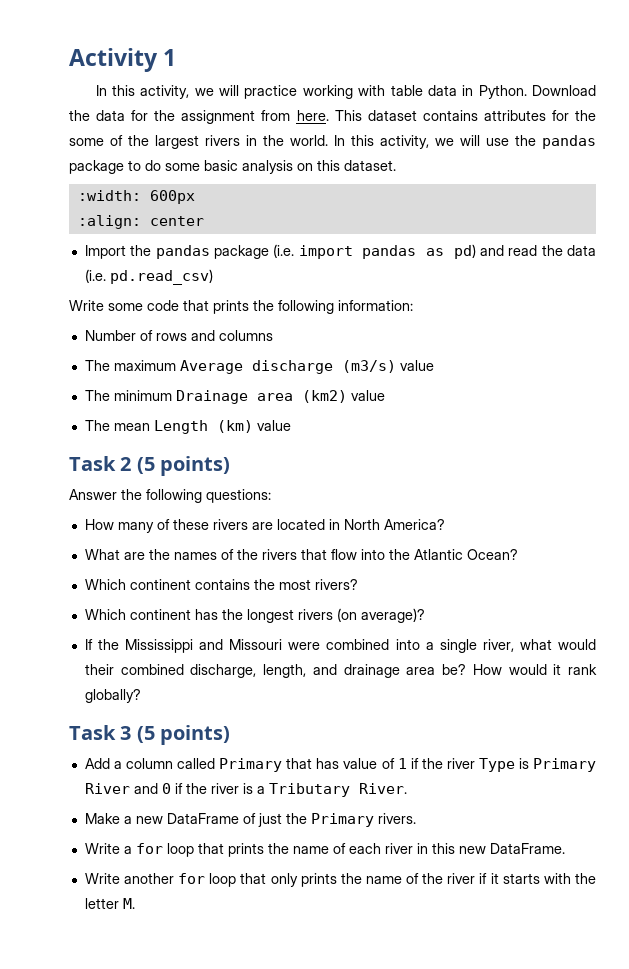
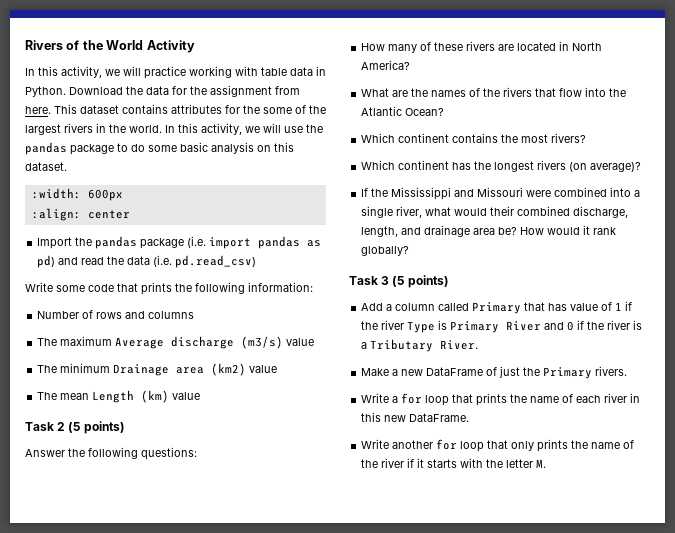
(69, 60) none -> [25,40,144,50] Rivers of the World
[163,49,177,66] 1 -> (195, 46) none

